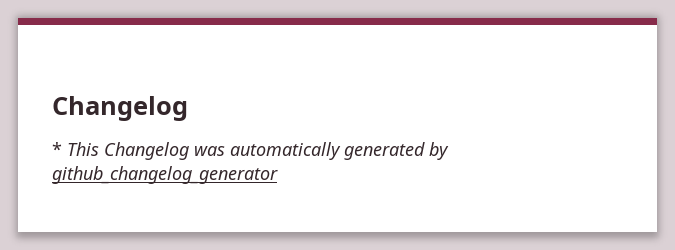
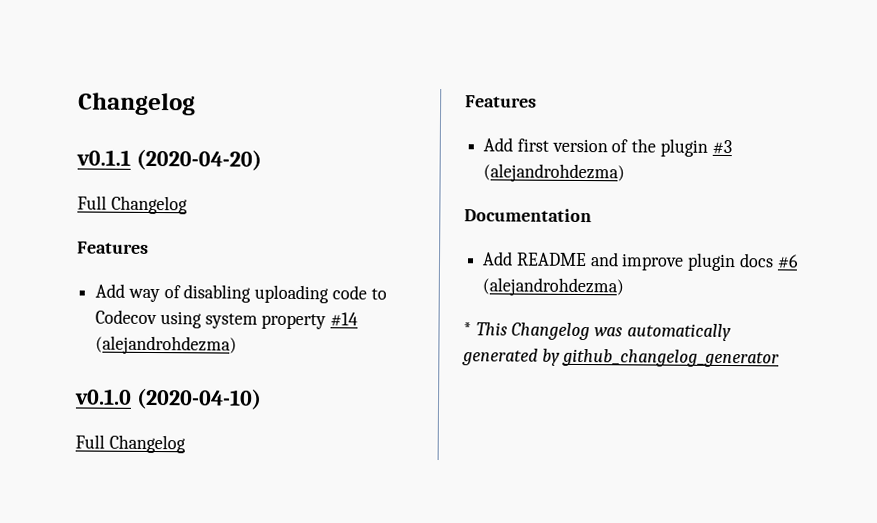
[52,96,188,121] Changelog -> [78,92,196,116] [76,148,262,171] [77,195,188,215] [77,241,149,254] [95,283,387,304] [95,309,359,330] [95,335,238,355] [74,387,262,410] [75,434,186,454] [465,95,537,108] [483,137,732,157] [483,163,626,183] [464,208,592,223] [482,251,799,272] [482,277,625,297] Changelog // v0.1.1 (2020-04-20) // Full Changelog // Features // Add way of disabling uploading code to Codecov using system property #14 (alejandrohdezma) // v0.1.0 (2020-04-10) // Full Changelog // Features // Add first version of the plugin #3 (alejandrohdezma) // Documentation // Add README and improve plugin docs #6 (alejandrohdezma)

